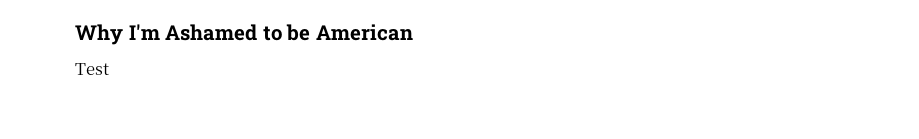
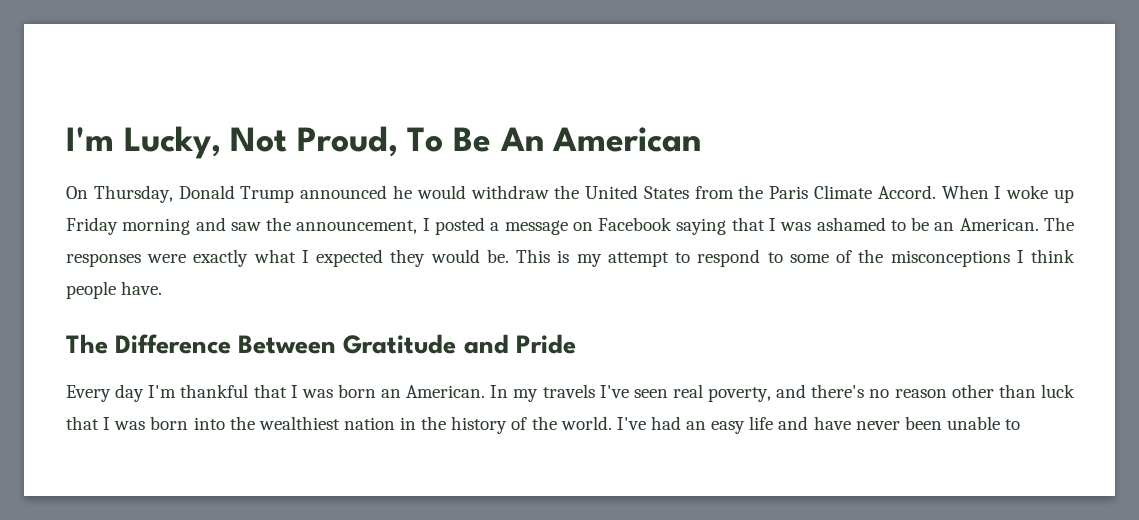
[75,24,413,45] [75,63,109,75] Why I'm Ashamed to be American // Test -> [66,126,702,159] [66,185,1074,203] [66,217,1075,235] [66,249,1075,267] [66,281,163,299] [66,334,576,354] [66,384,1076,402] [66,416,1021,434] I'm Lucky, Not Proud, To Be An American // On Thursday, Donald Trump announced he would withdraw the United States from the Paris Climate Accord. When I woke up Friday morning and saw the announcement, I posted a message on Facebook saying that I was ashamed to be an American. The responses were exactly what I expected they would be. This is my attempt to respond to some of the misconceptions I think people have. // The Difference Between Gratitude and Pride // Every day I'm thankful that I was born an American. In my travels I've seen real poverty, and there's no reason other than luck that I was born into the wealthiest nation in the history of the world. I've had an easy life and have never been unable to

